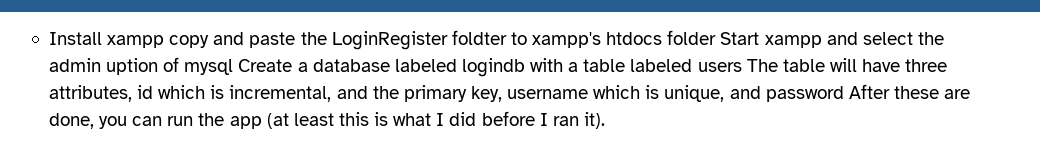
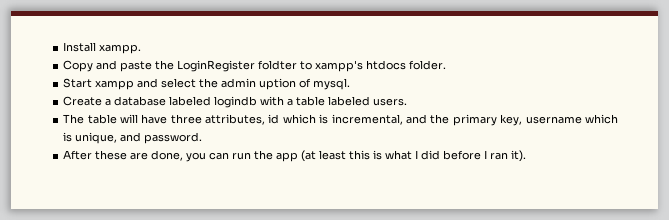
[107,35,210,48] xampp copy -> [99,44,142,54] [63,60,94,72] xampp. // Copy
[667,30,717,45] folder -> [409,60,447,70] folder. //
[184,59,234,75] mysql -> [313,78,351,90] mysql. //
[697,62,742,72] users -> [373,98,408,106] users. //
[765,86,844,102] password -> [144,132,203,144] password. //

